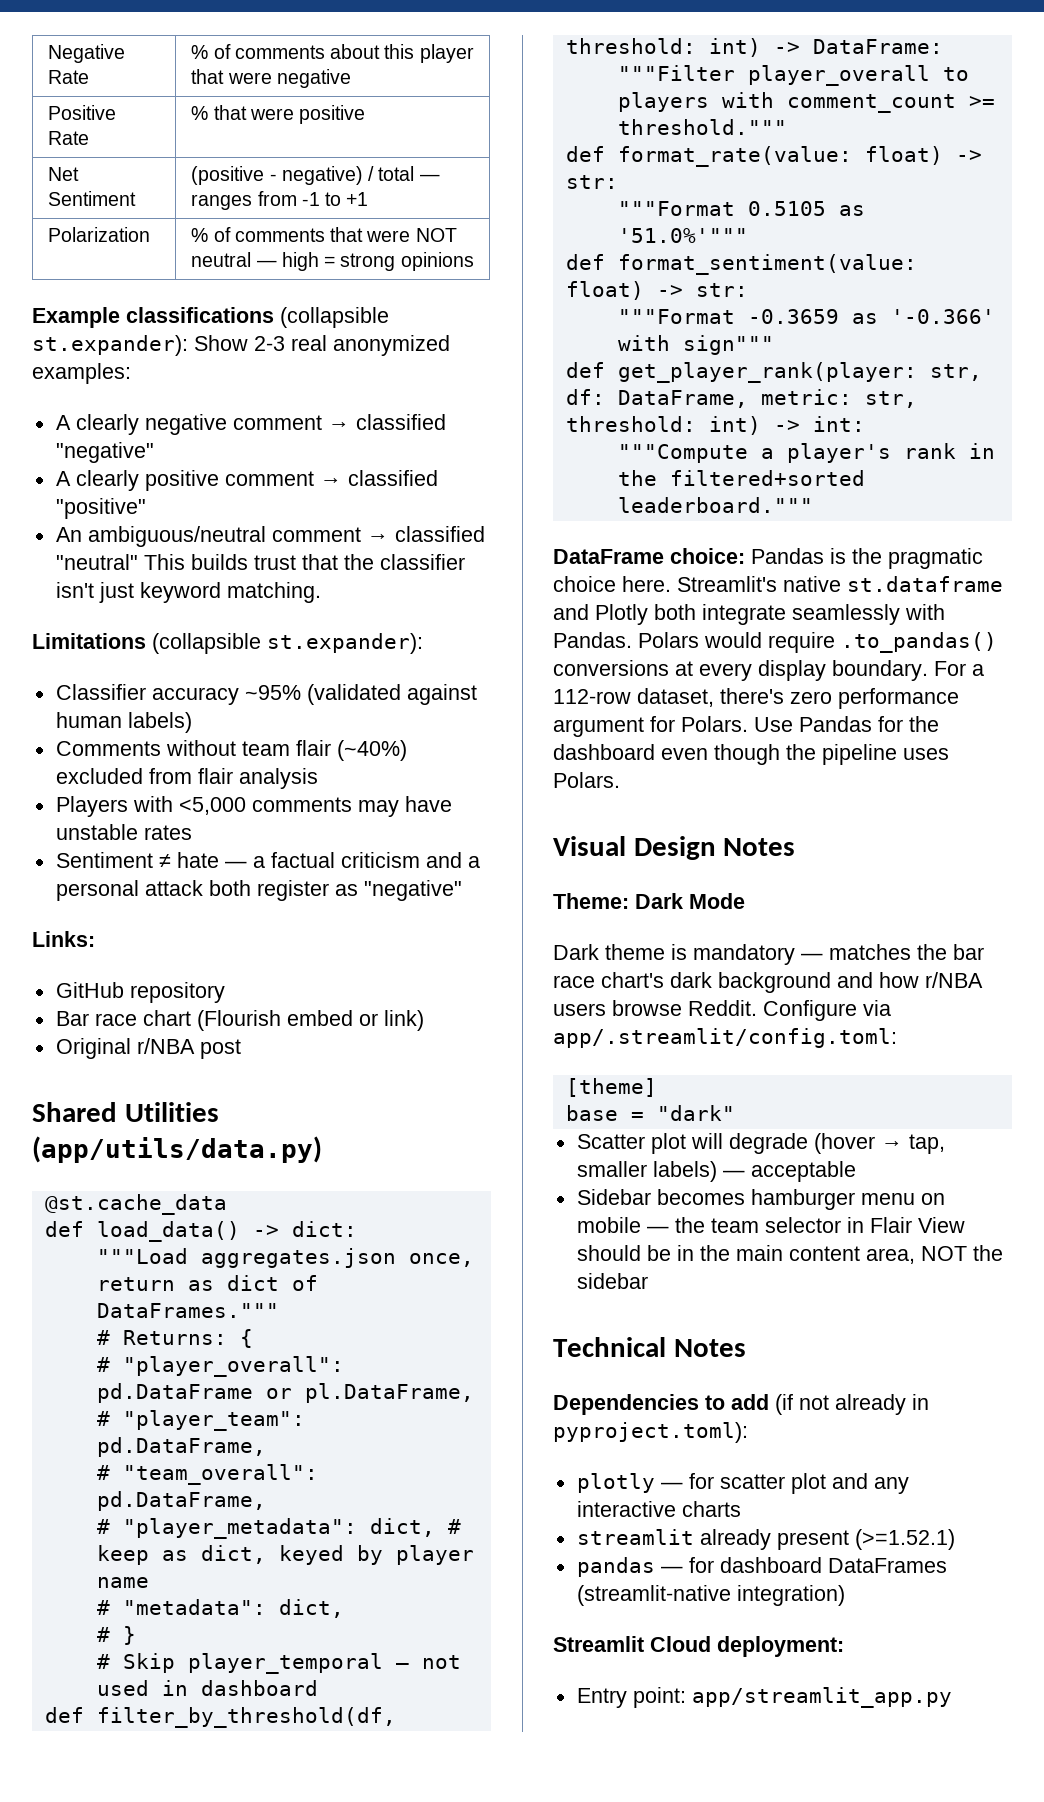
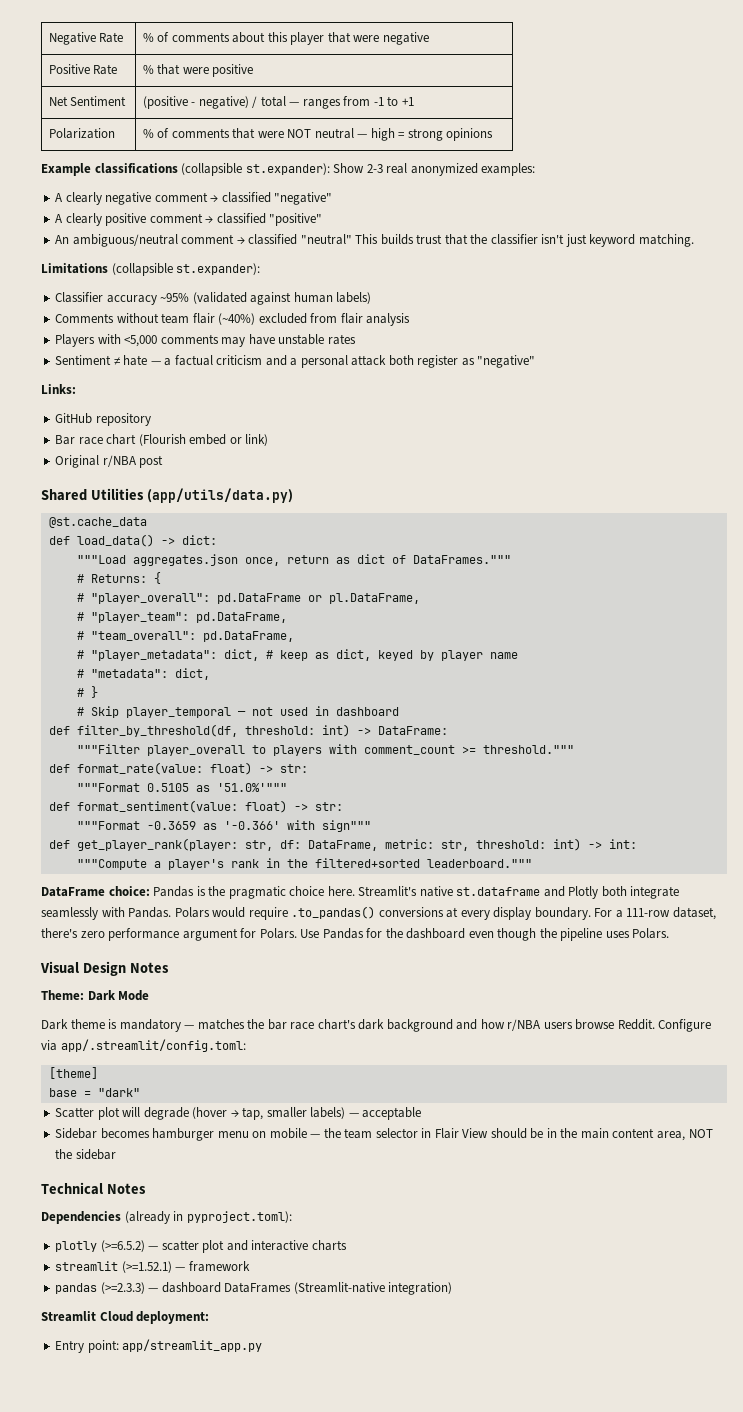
[553,689,631,704] 112-row -> [626,908,671,917] 111-row
[705,1394,906,1415] to add (if not already -> [124,1211,170,1224] (already
[660,1473,714,1489] — for -> [100,1240,159,1252] (>=6.5.2) —
[873,1477,909,1494] any -> (248, 1245) none
[699,1529,849,1550] already present -> (119, 1266) none
(955, 1539) none -> [175,1261,250,1272] — framework
[660,1557,714,1573] — for -> [100,1282,159,1294] (>=2.3.3) —
[576,1585,731,1606] (streamlit-native -> [293,1282,385,1294] (Streamlit-native

